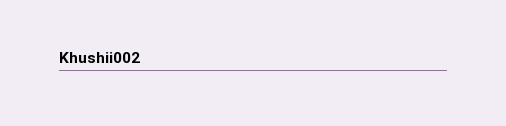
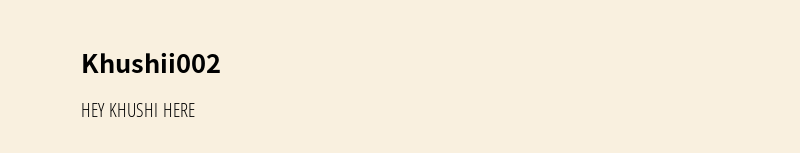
(140, 57) none -> [81,103,195,117] // HEY KHUSHI HERE

